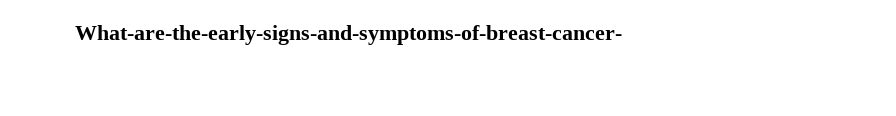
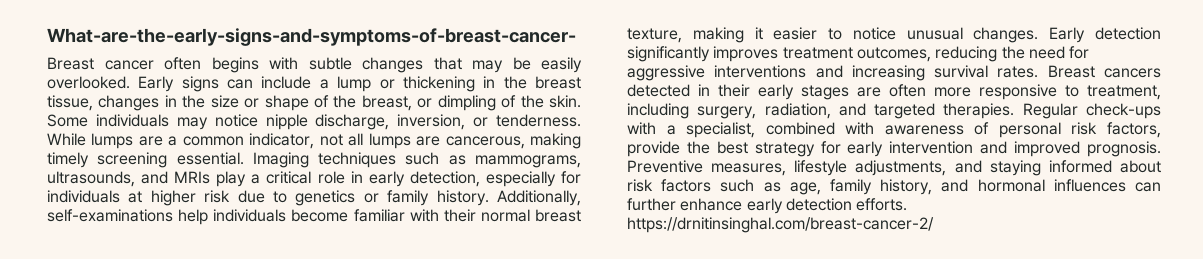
(622, 35) none -> [47,57,582,73] [47,76,582,92] [47,95,582,111] [47,114,581,130] [47,133,581,149] [47,152,581,168] [47,171,581,187] [47,190,581,206] [47,209,581,225] [627,27,1161,43] [627,46,1090,62] [627,65,1161,81] [627,84,1161,100] [627,103,1161,119] [627,122,1161,138] [627,141,1161,157] [627,160,1161,176] [627,179,1161,195] [627,198,908,214] [627,217,934,233] // Breast cancer often begins with subtle changes that may be easily overlooked. Early signs can include a lump or thickening in the breast tissue, changes in the size or shape of the breast, or dimpling of the skin. Some individuals may notice nipple discharge, inversion, or tenderness. While lumps are a common indicator, not all lumps are cancerous, making timely screening essential. Imaging techniques such as mammograms, ultrasounds, and MRIs play a critical role in early detection, especially for individuals at higher risk due to genetics or family history. Additionally, self-examinations help individuals become familiar with their normal breast texture, making it easier to notice unusual changes. Early detection significantly improves treatment outcomes, reducing the need for aggressive interventions and increasing survival rates. Breast cancers detected in their early stages are often more responsive to treatment, including surgery, radiation, and targeted therapies. Regular check-ups with a specialist, combined with awareness of personal risk factors, provide the best strategy for early intervention and improved prognosis. Preventive measures, lifestyle adjustments, and staying informed about risk factors such as age, family history, and hormonal influences can further enhance early detection efforts. https://drnitinsinghal.com/breast-cancer-2/

